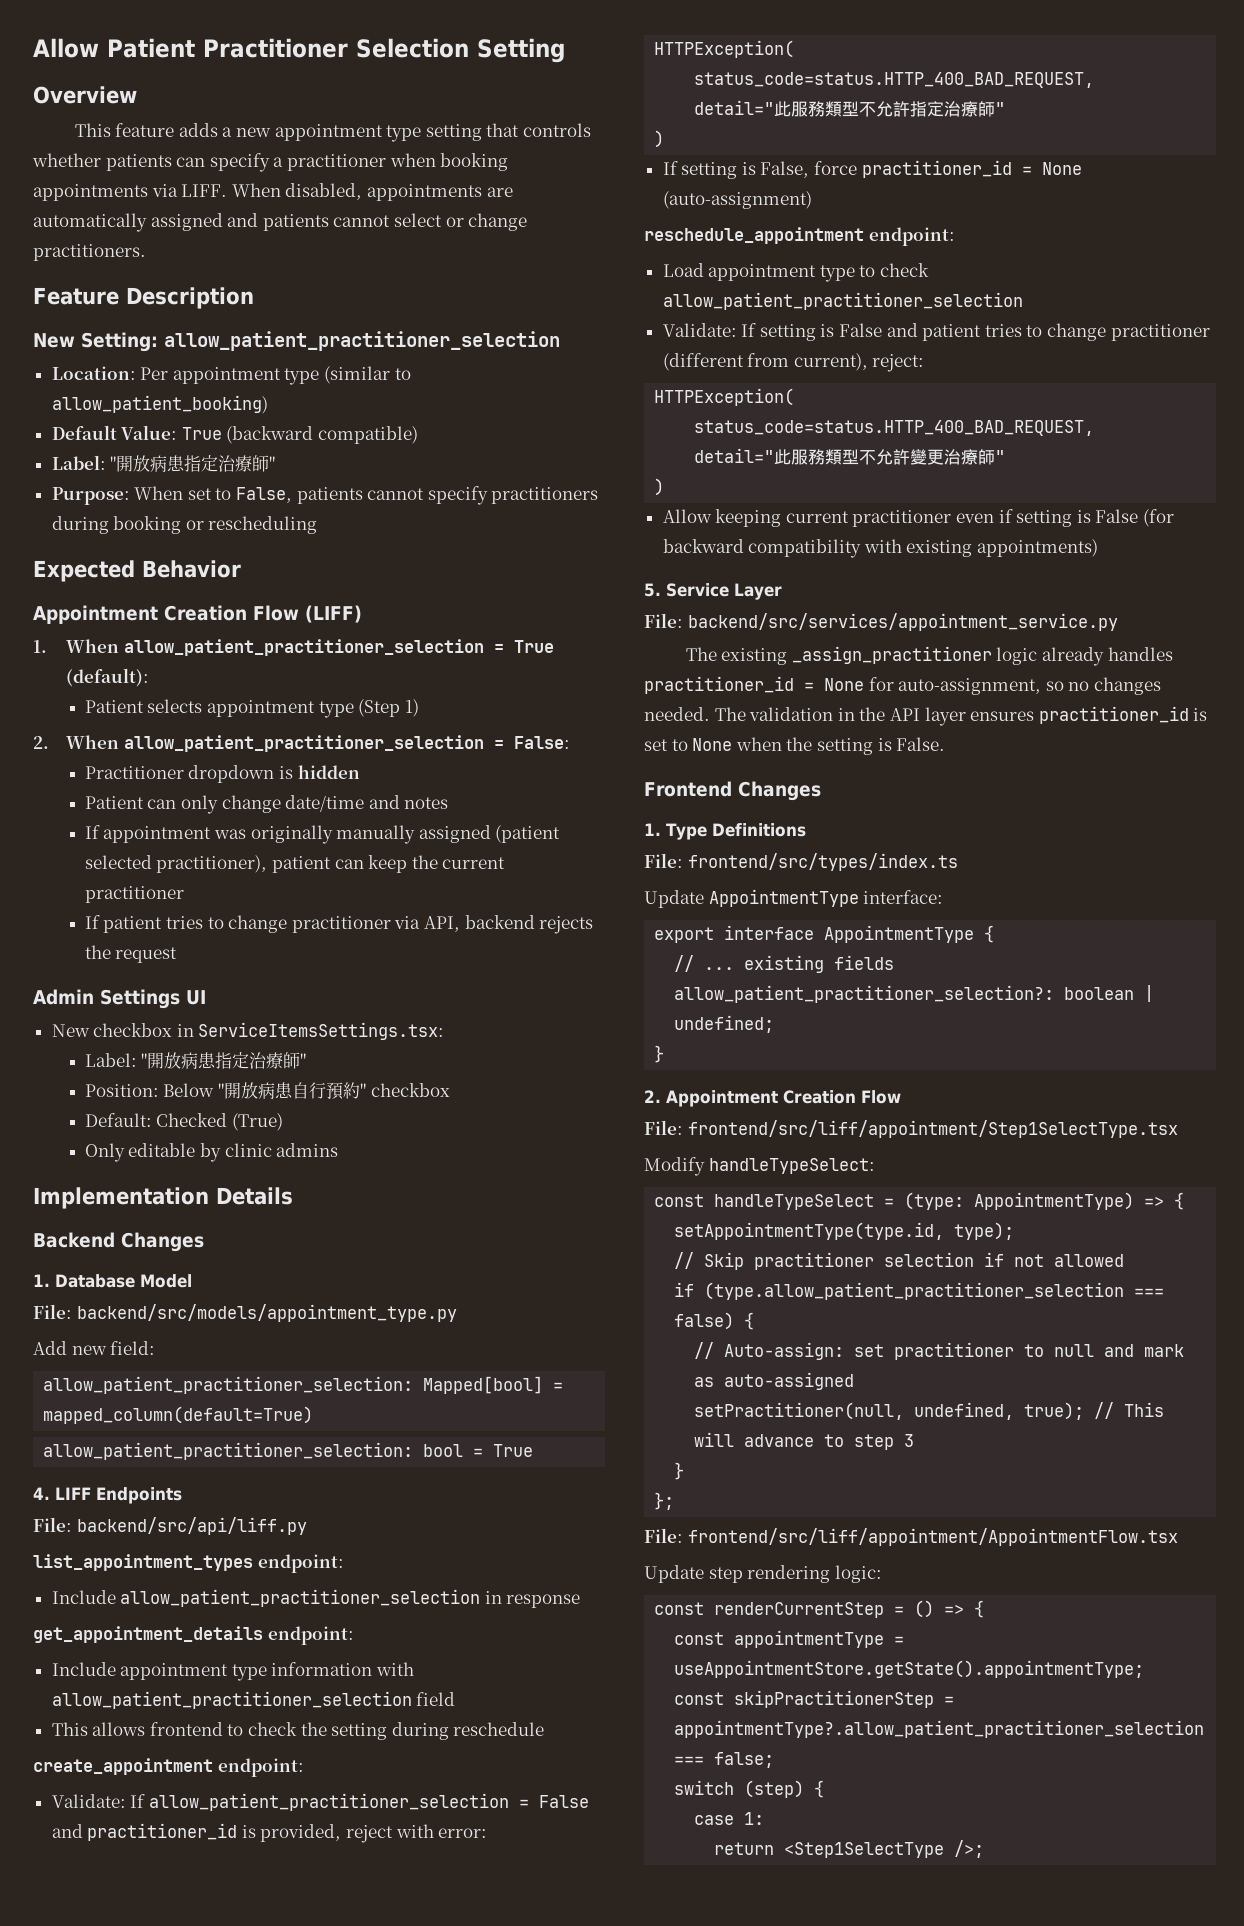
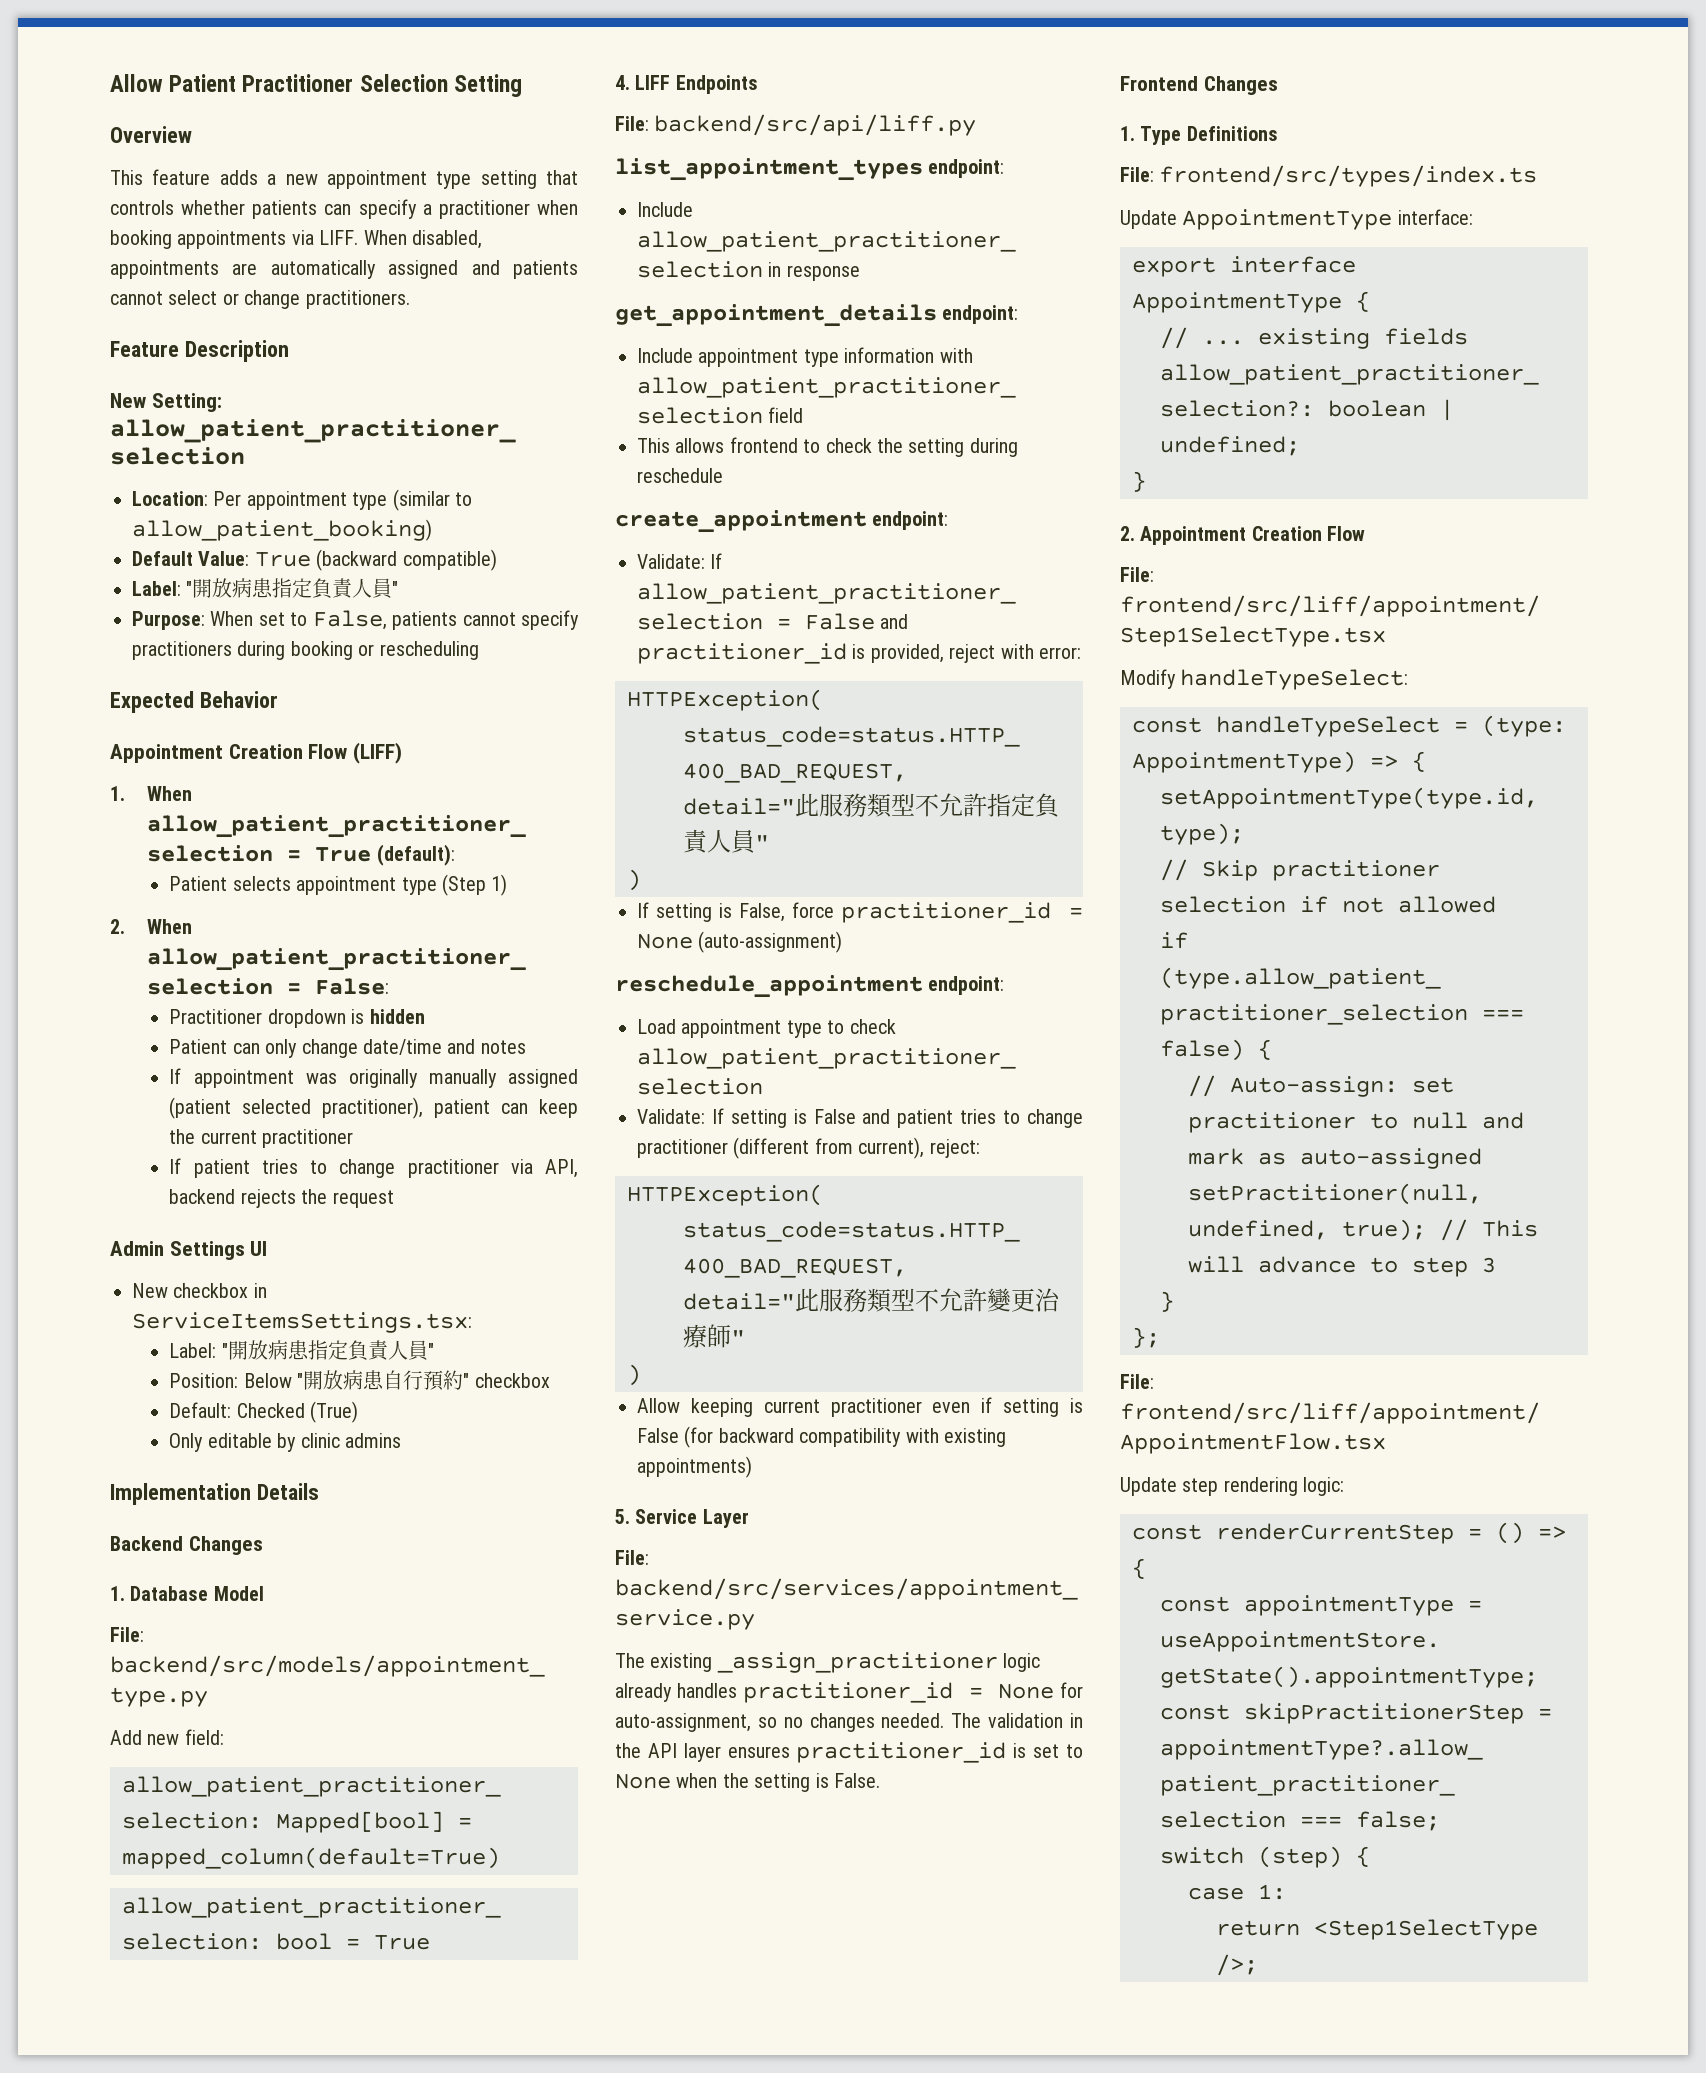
[218,455,270,472] 治療師 -> [312,578,393,599] 負責人員
[249,1052,301,1069] 治療師 -> [347,1340,428,1361] 負責人員
[944,101,996,117] 治療師 -> [1035,793,1061,818] [683,829,755,854] 負責人員

